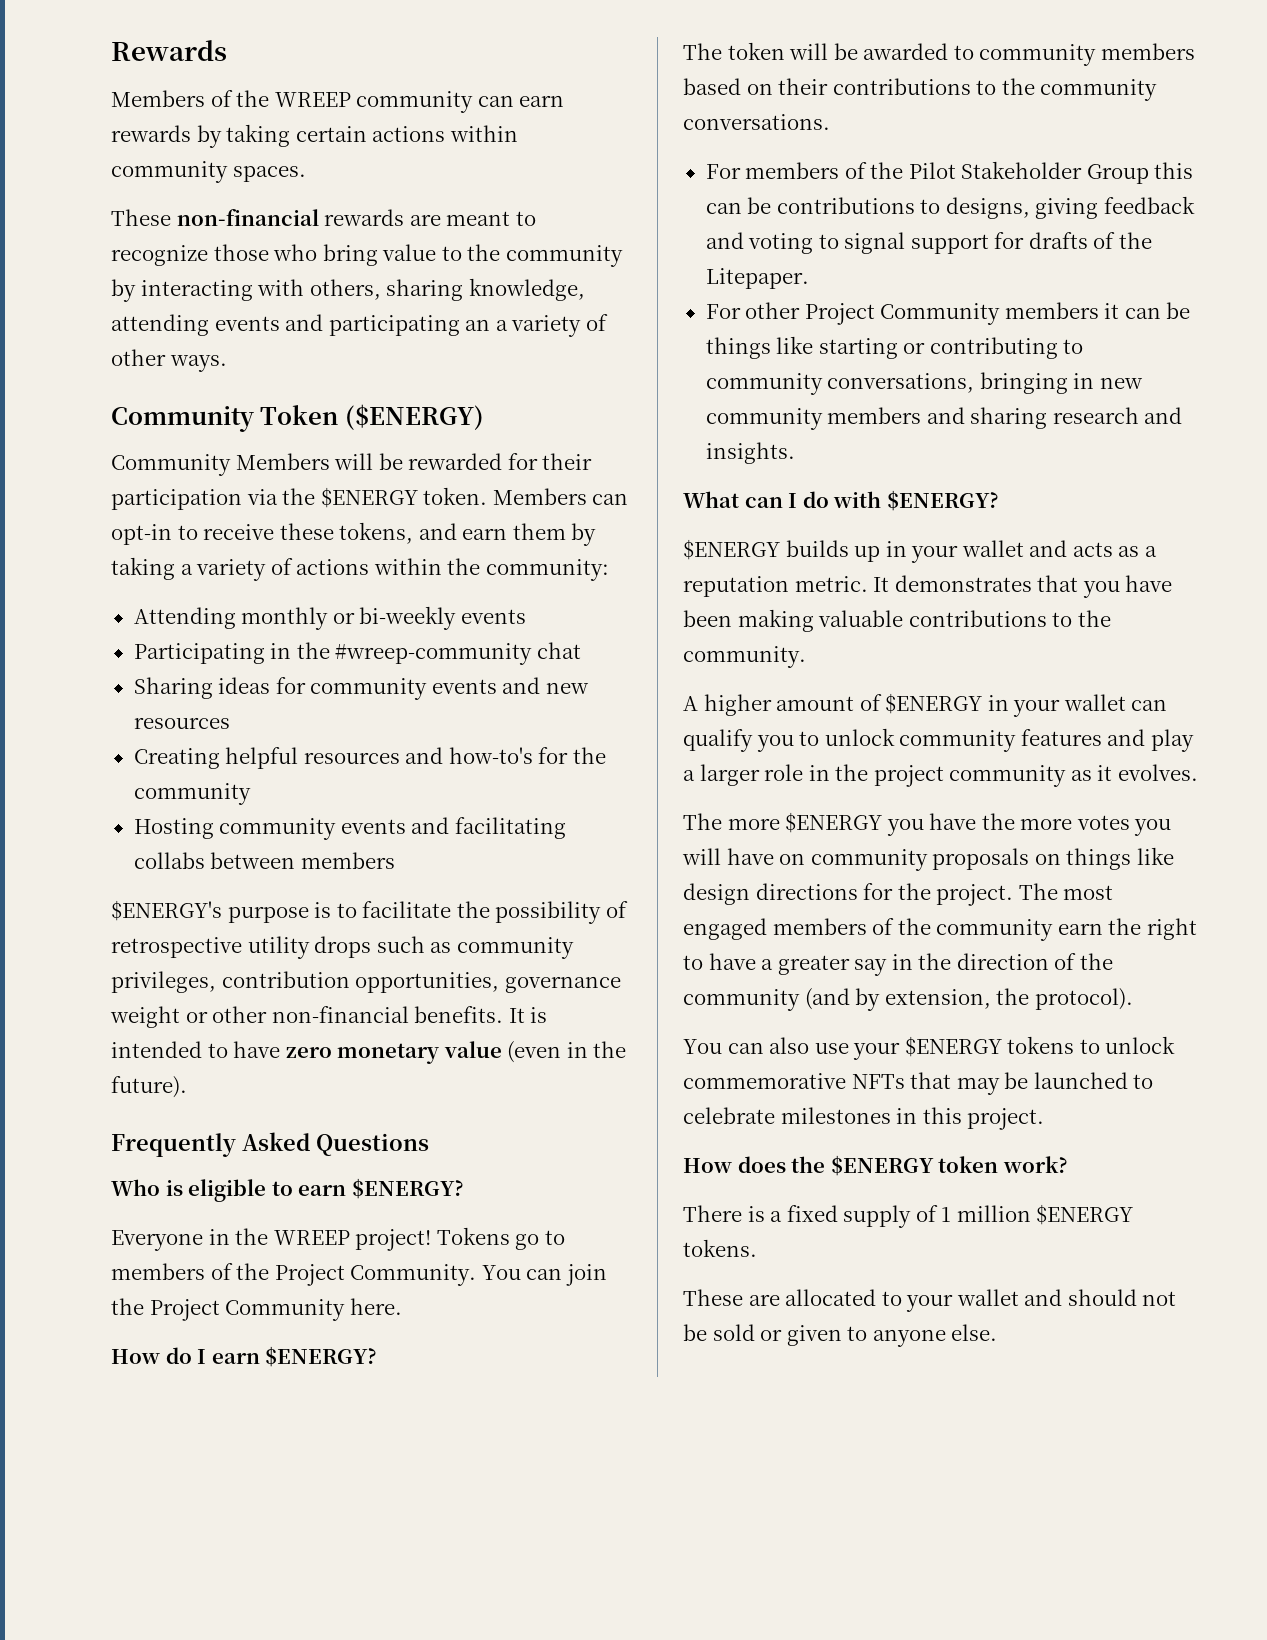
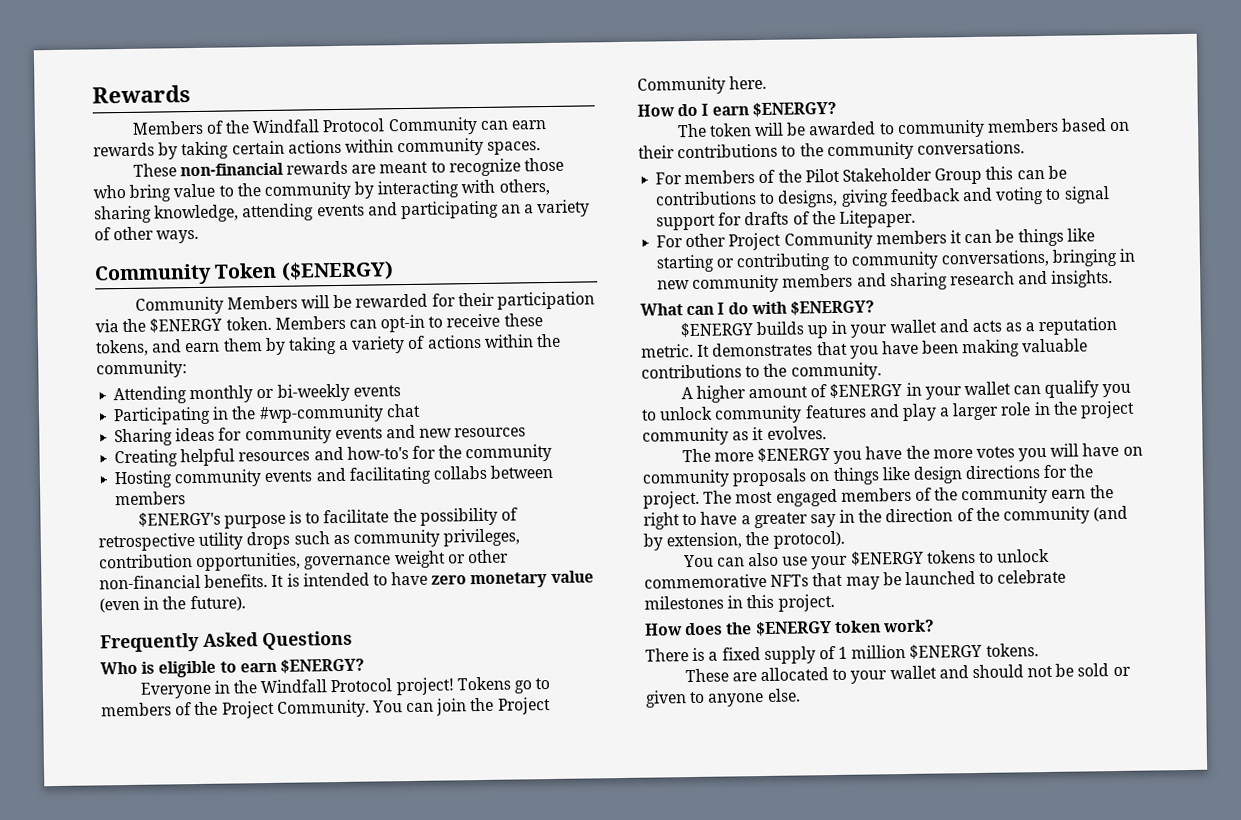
[274,91,474,113] WREEP community -> [252,117,478,136] Windfall Protocol Community
[335,643,533,665] #wreep-community -> [258,404,384,424] #wp-community
[273,1230,350,1245] WREEP -> [260,678,393,694] Windfall Protocol

